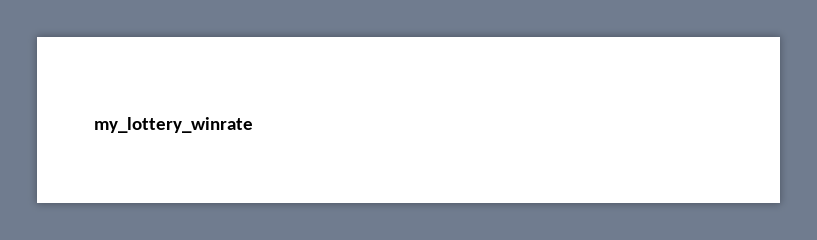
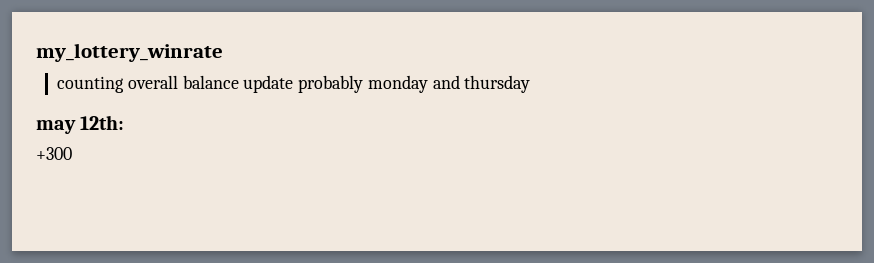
(253, 125) none -> [57,75,531,93] [36,115,125,134] [36,147,72,160] // counting overall balance update probably monday and thursday // may 12th: // +300

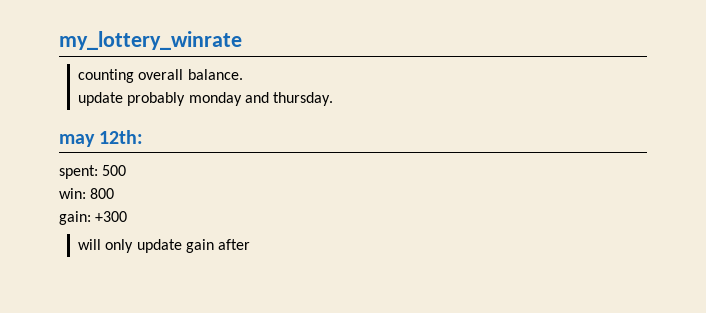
[182,75,239,89] balance -> [187,69,243,80] balance. //
[464,75,531,93] thursday -> [272,92,333,106] thursday.
[36,147,72,160] +300 -> [59,165,127,179] [59,188,115,199] [59,211,128,225] [78,239,250,253] spent: 500 // win: 800 // gain: +300 // will only update gain after

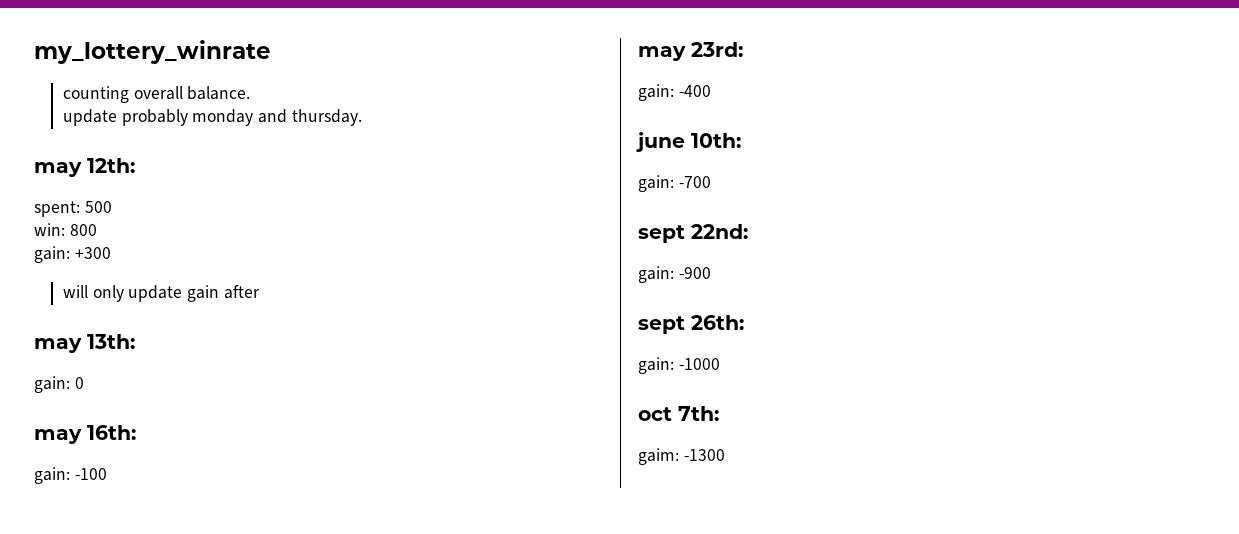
(250, 244) none -> [34,334,135,353] [34,376,84,393] [34,425,136,444] [34,467,107,484] [638,42,743,61] [638,84,711,101] [636,132,741,152] [638,175,711,192] [638,224,748,243] [638,266,711,283] [638,315,744,334] [638,357,720,374] [638,406,719,421] [638,448,725,465] // may 13th: // gain: 0 // may 16th: // gain: -100 // may 23rd: // gain: -400 // june 10th: // gain: -700 // sept 22nd: // gain: -900 // sept 26th: // gain: -1000 // oct 7th: // gaim: -1300

